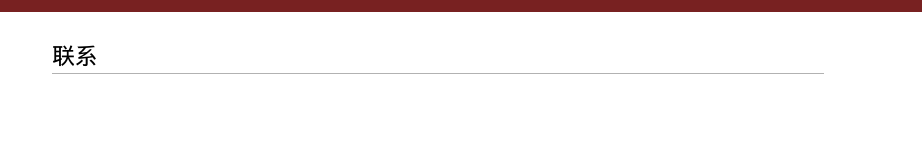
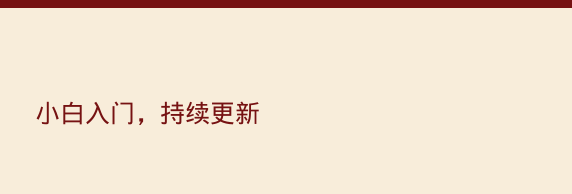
[52,45,98,67] 联系 -> [35,101,260,126] 小白入门，持续更新

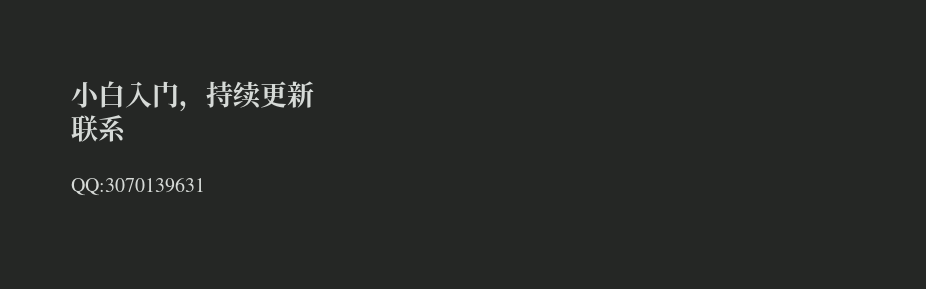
(260, 113) none -> [71,115,126,143] [71,177,205,196] // 联系 // QQ:3070139631

